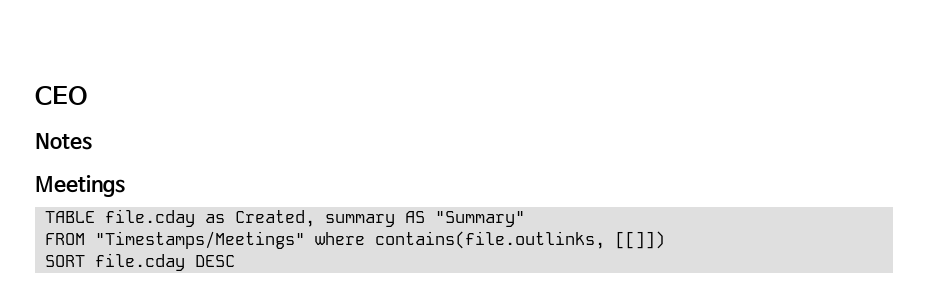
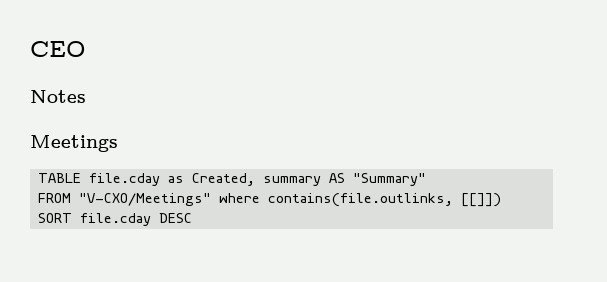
[94,231,305,249] "Timestamps/Meetings" -> [79,193,212,206] "V-CXO/Meetings"

